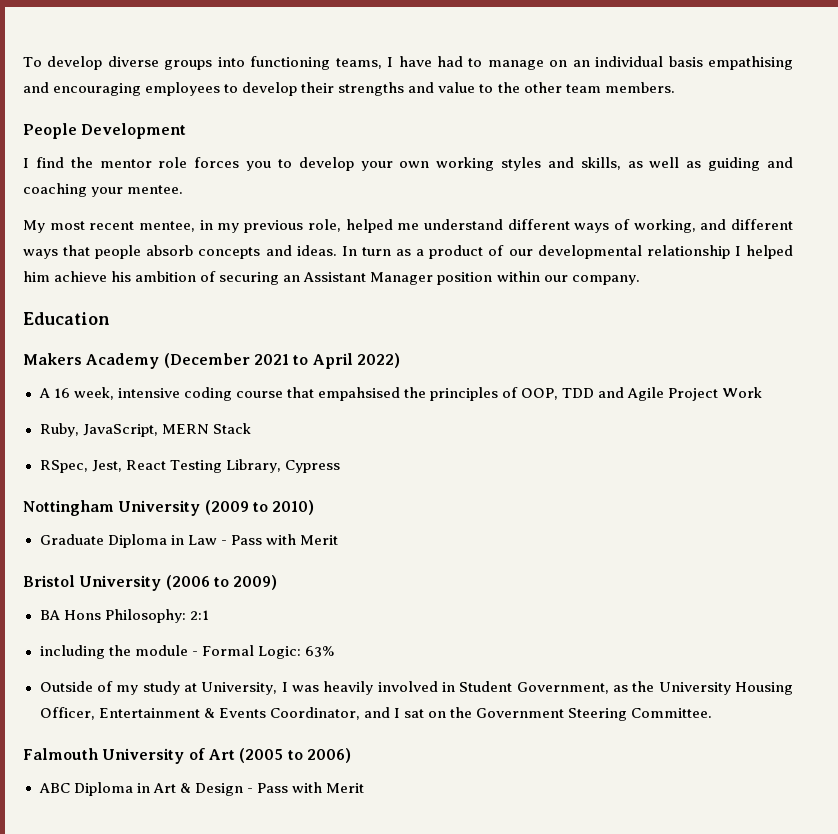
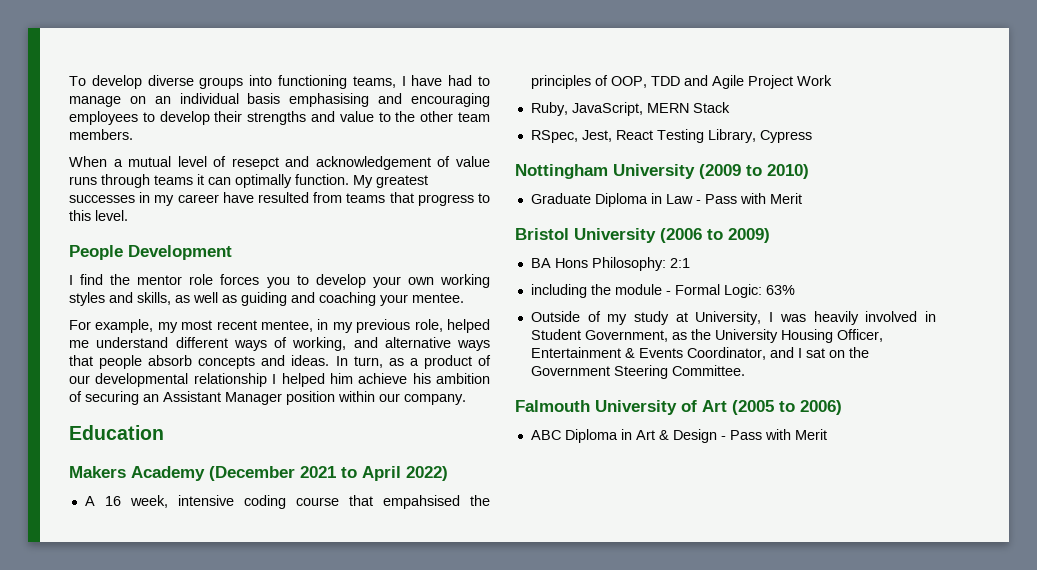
[708,56,793,70] empathising -> [289,93,370,107] emphasising
(675, 87) none -> [69,156,490,170] [69,174,428,188] [69,192,490,206] [69,210,128,221] // When a mutual level of resepct and acknowledgement of value runs through teams it can optimally function. My greatest successes in my career have resulted from teams that progress to this level.
[23,220,45,233] My -> [69,319,178,333] For example, my
[731,219,793,230] different -> [384,337,451,348] alternative
[361,247,391,256] turn -> [353,356,383,368] turn,

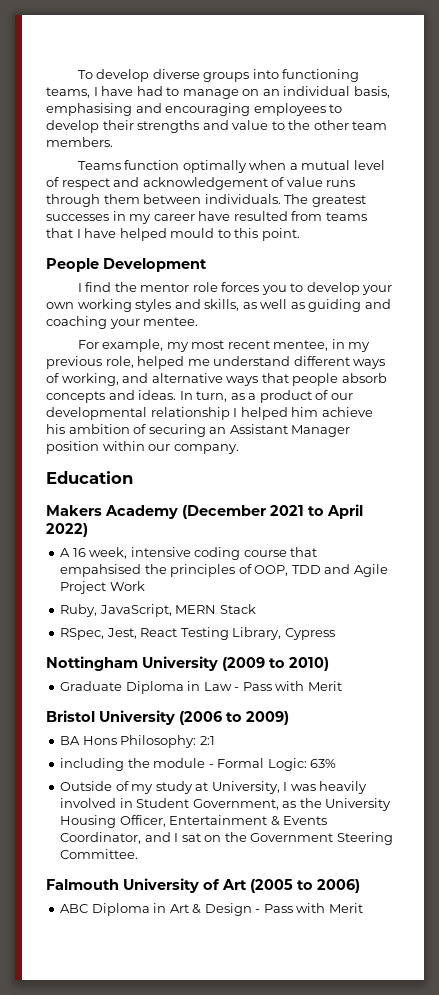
[247,93,281,104] basis -> [353,86,390,98] basis,
[69,156,107,167] When -> [77,160,287,173] Teams function optimally when
[231,157,279,170] resepct -> [61,178,110,190] respect
[154,174,373,188] teams it can optimally function. My -> [103,194,309,204] them between individuals. The
[417,194,474,206] progress -> [76,228,215,241] I have helped mould
[95,210,128,221] level. -> [261,228,300,241] point.

